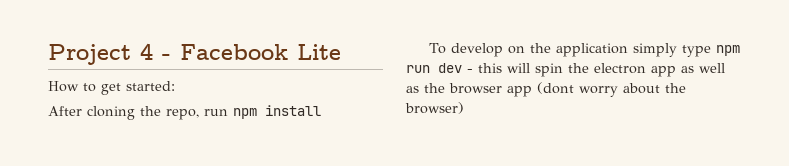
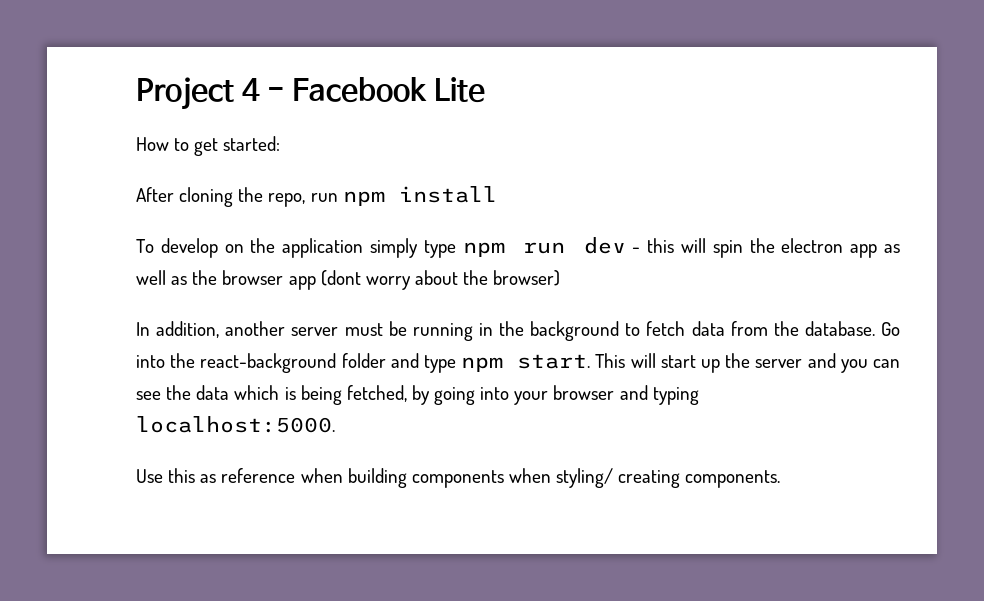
(464, 108) none -> [136,321,900,341] [136,353,901,373] [136,385,699,405] [136,416,335,433] [136,468,781,488] // In addition, another server must be running in the background to fetch data from the database. Go into the react-background folder and type npm start. This will start up the server and you can see the data which is being fetched, by going into your browser and typing localhost:5000. // Use this as reference when building components when styling/ creating components.

